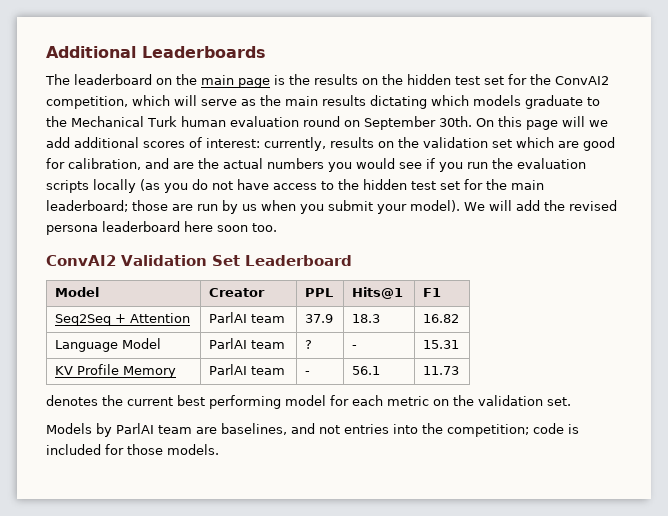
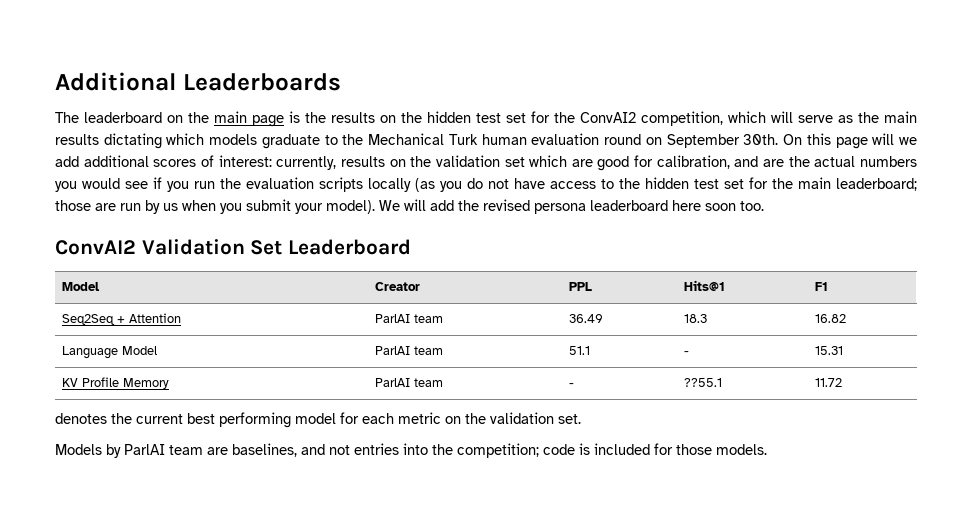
[305,314,334,323] 37.9 -> [569,314,604,323] 36.49
[305,340,313,349] ? -> [569,346,591,355] 51.1
[352,366,381,375] [423,366,460,375] 56.1 | 11.73 -> [684,378,723,387] [815,378,843,387] ??55.1 | 11.72

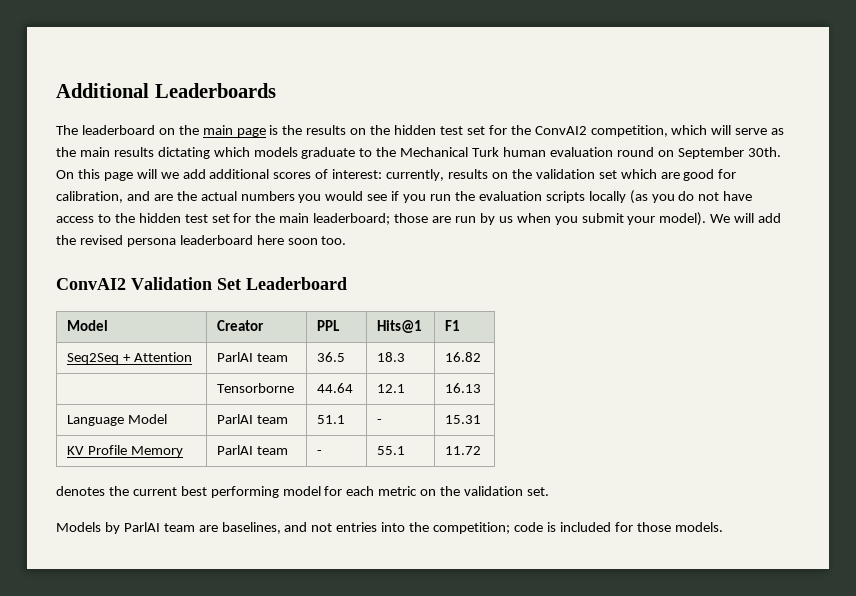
[569,314,604,323] 36.49 -> [317,352,346,362] 36.5
(847, 318) none -> [217,383,295,393] [317,383,354,393] [377,384,406,393] [445,383,482,393] // | Tensorborne | 44.64 | 12.1 | 16.13
[684,378,723,387] ??55.1 -> [377,446,406,455] 55.1

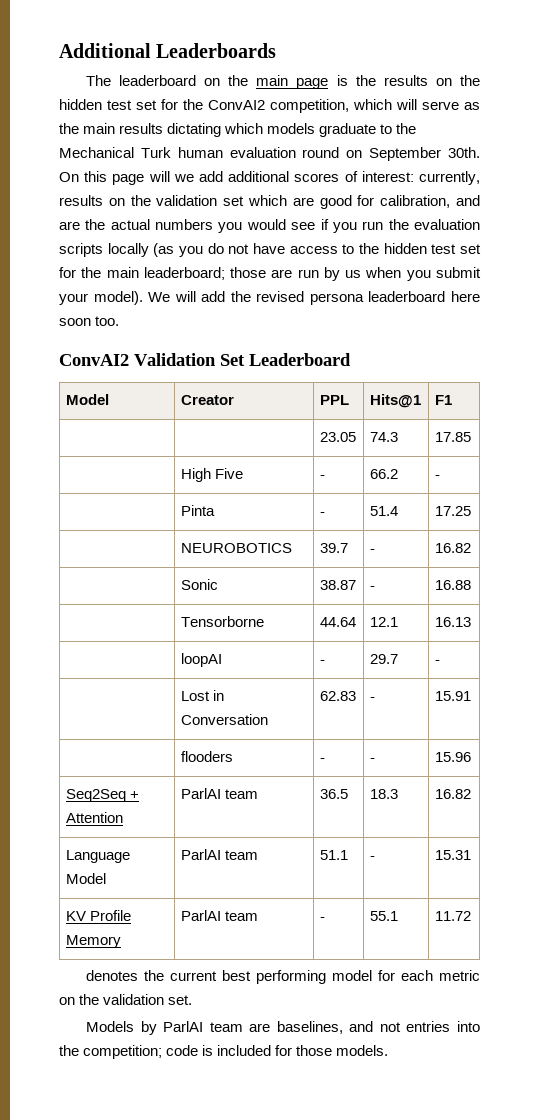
(461, 325) none -> [319,432,356,442] [369,432,398,442] [434,432,471,442] [180,468,243,482] [319,475,325,479] [369,469,398,479] [434,475,440,479] [180,505,215,516] [319,512,325,516] [369,506,398,516] [434,506,471,516] [180,543,292,553] [319,543,348,553] [369,549,375,553] [434,543,471,553] [180,579,218,590] [319,580,356,590] [369,586,375,590] [434,580,471,590] [180,616,264,627] [319,617,356,627] [369,617,398,627] [434,617,471,627] [180,653,222,667] [319,660,325,664] [369,654,398,664] [434,660,440,664] [180,690,224,701] [180,714,268,725] [319,691,356,701] [369,697,375,701] [434,691,471,701] [180,751,233,762] [319,758,325,762] [369,758,375,762] [434,752,471,762] // | | 23.05 | 74.3 | 17.85 // | High Five | - | 66.2 | - // | Pinta | - | 51.4 | 17.25 // | NEUROBOTICS | 39.7 | - | 16.82 // | Sonic | 38.87 | - | 16.88 // | Tensorborne | 44.64 | 12.1 | 16.13 // | loopAI | - | 29.7 | - // | Lost in Conversation | 62.83 | - | 15.91 // | flooders | - | - | 15.96
[217,383,295,393] [317,383,354,393] [377,384,406,393] [445,383,482,393] // | Tensorborne | 44.64 | 12.1 | 16.13 -> (471, 794) none

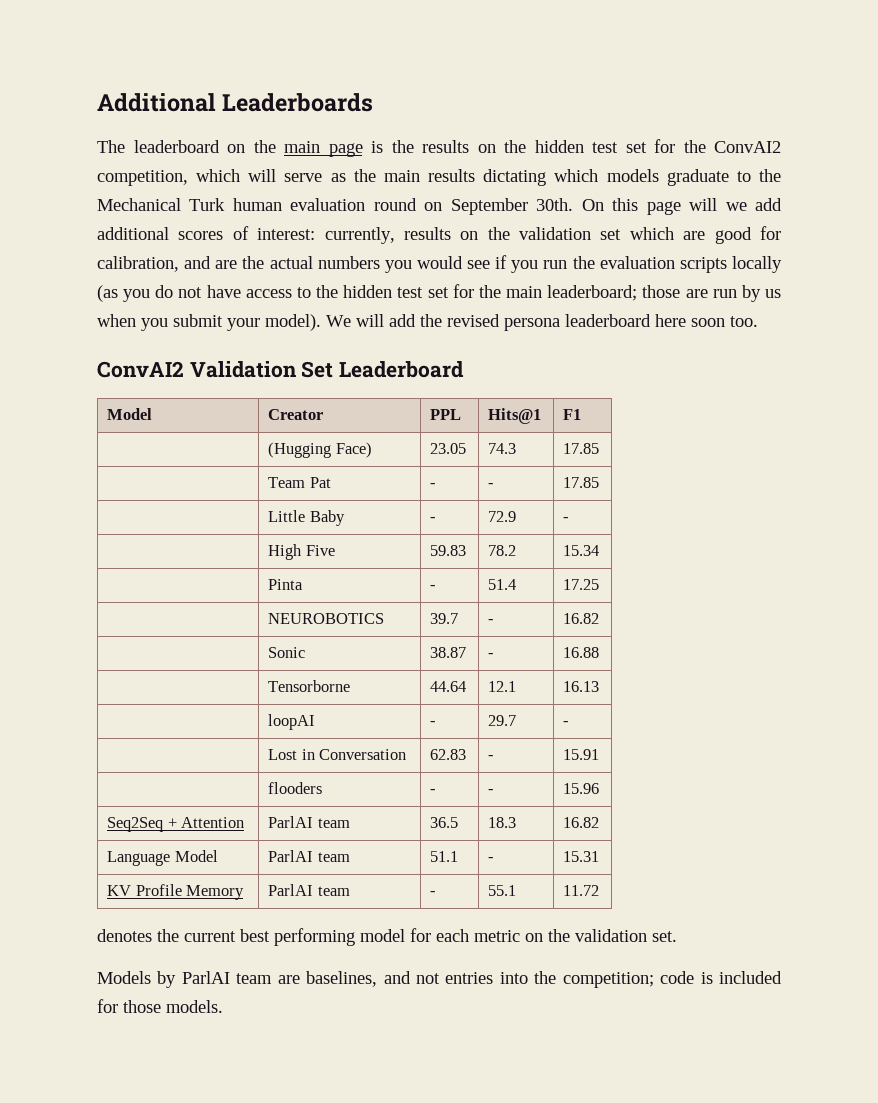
(452, 400) none -> [268,442,372,458] (Hugging Face)
(471, 437) none -> [268,477,331,488] [430,483,437,488] [488,483,495,488] [563,477,600,488] [268,510,345,526] [430,517,437,522] [488,511,517,522] [563,517,570,522] // | Team Pat | - | - | 17.85 // | Little Baby | - | 72.9 | -
[319,475,325,479] [369,469,398,479] [434,475,440,479] - | 66.2 | - -> [430,545,467,556] [488,545,517,556] [563,545,600,556] 59.83 | 78.2 | 15.34

